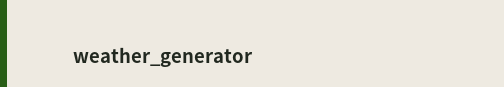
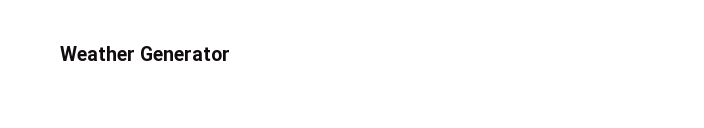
[73,47,253,67] weather_generator -> [60,46,231,61] Weather Generator

